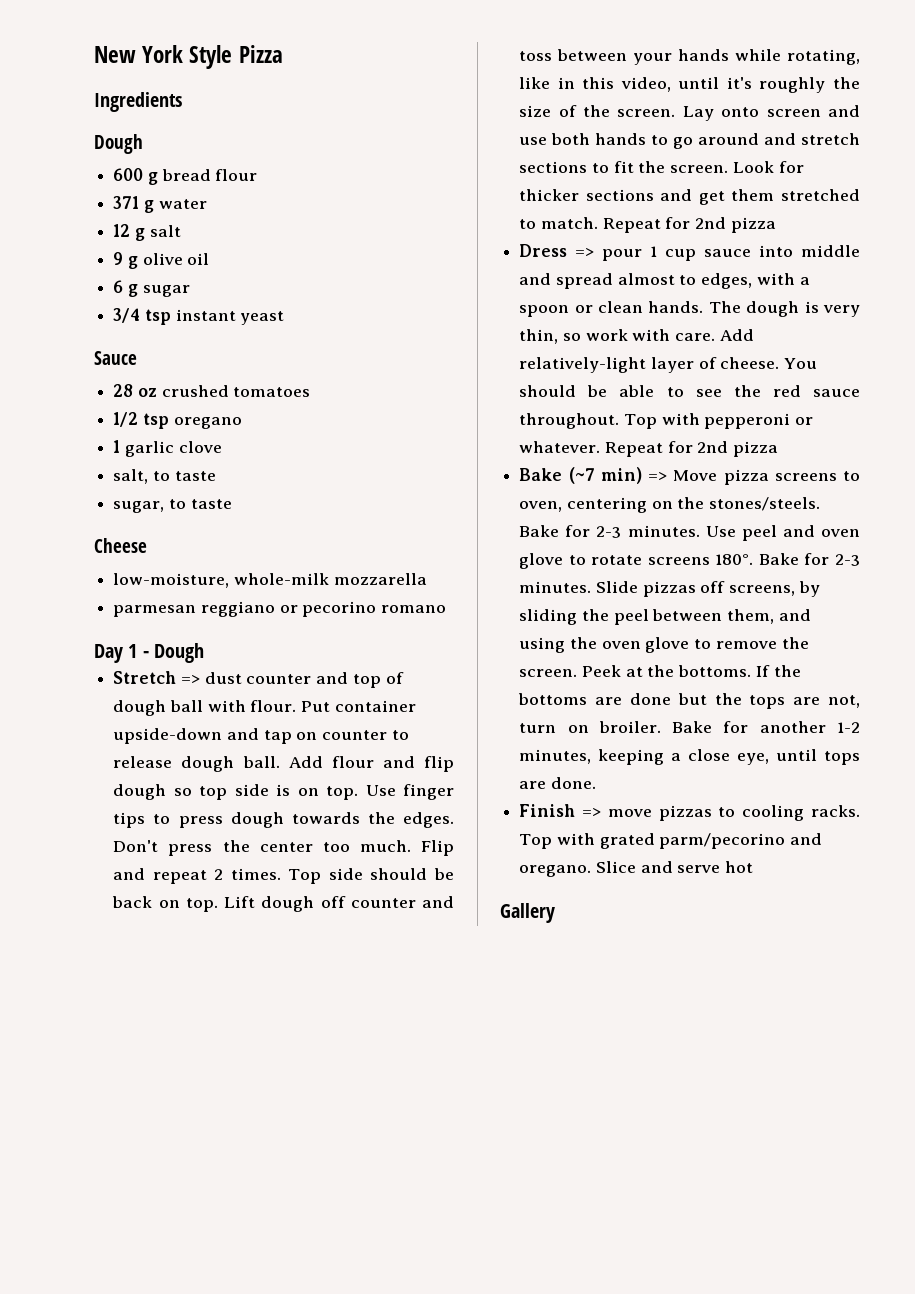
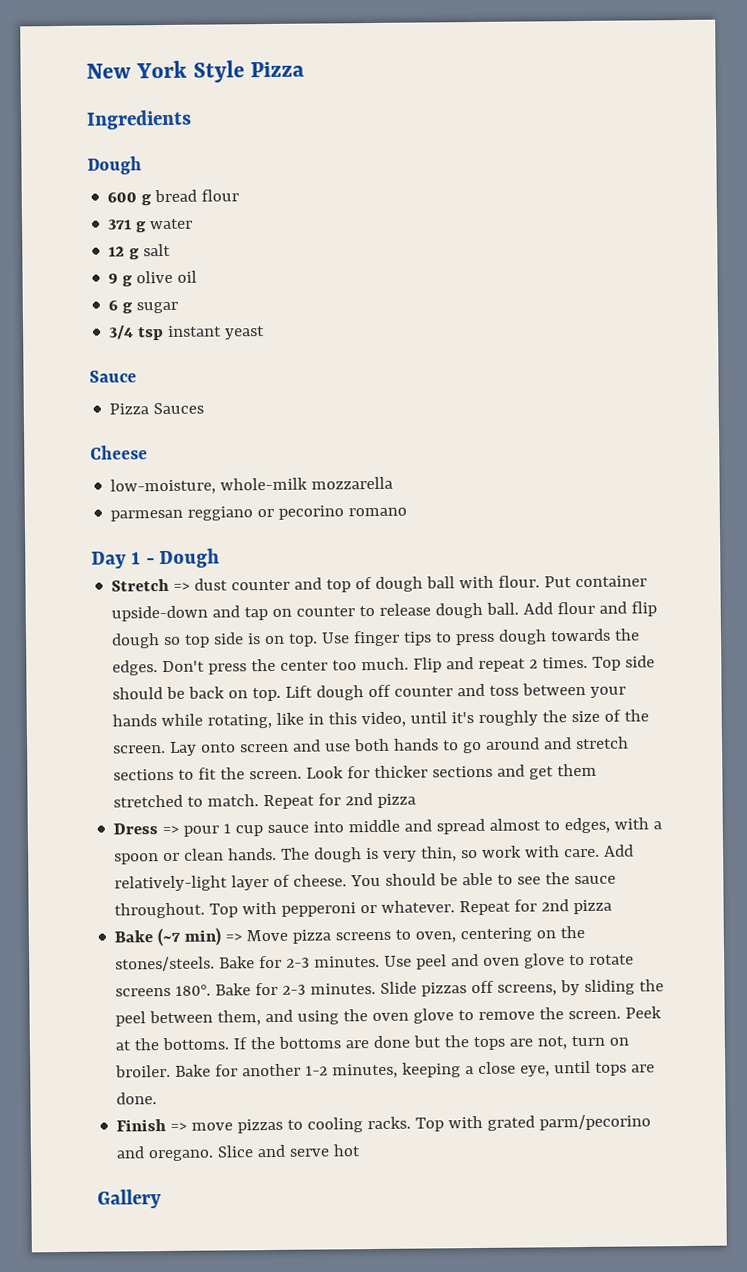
[113,384,311,397] [113,412,242,429] [113,440,222,457] [113,469,216,484] [113,499,232,513] 28 oz crushed tomatoes // 1/2 tsp oregano // 1 garlic clove // salt, to taste // sugar, to taste -> [109,402,205,415] Pizza Sauces
[772,385,801,397] red -> (571, 878) none

